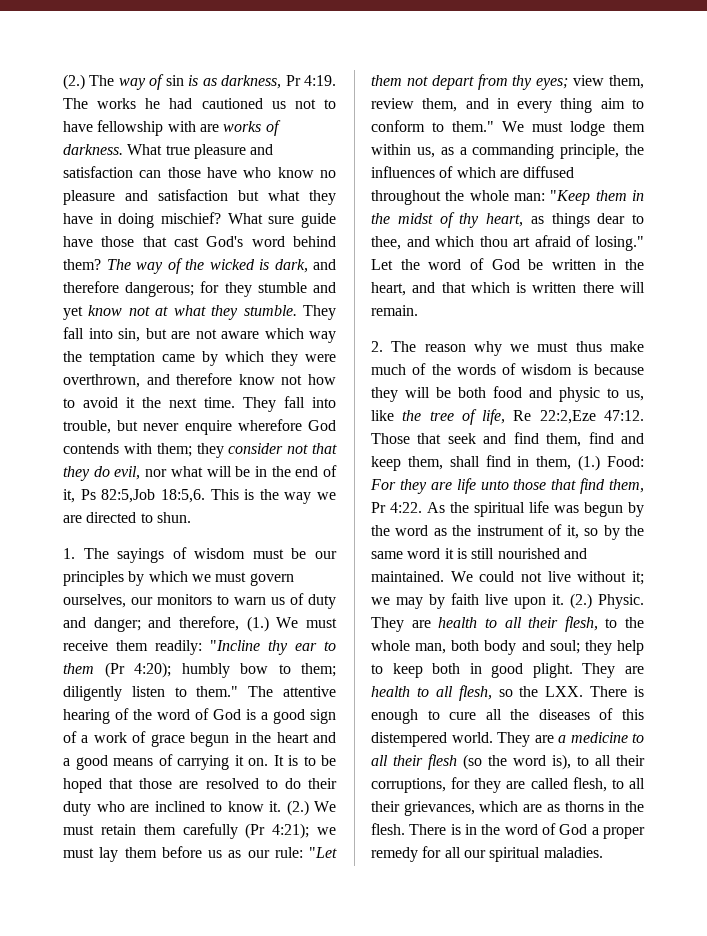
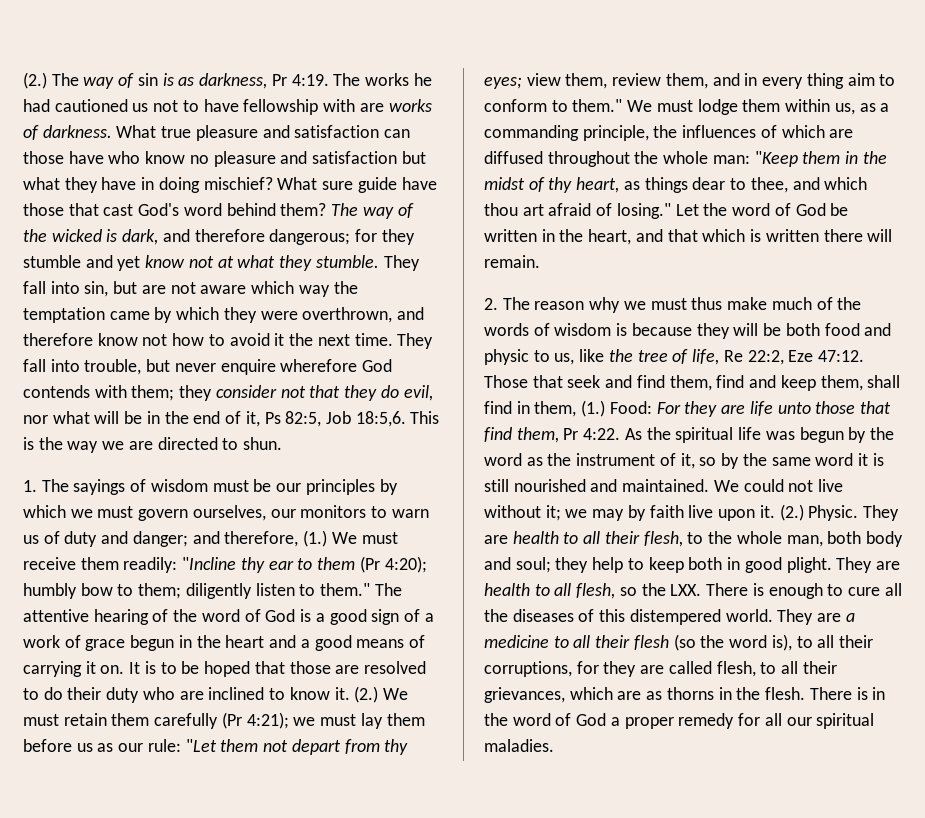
[101,489,156,503] 82:5,Job -> [285,411,351,427] 82:5, Job
[539,410,596,424] 22:2,Eze -> [747,350,814,365] 22:2, Eze

